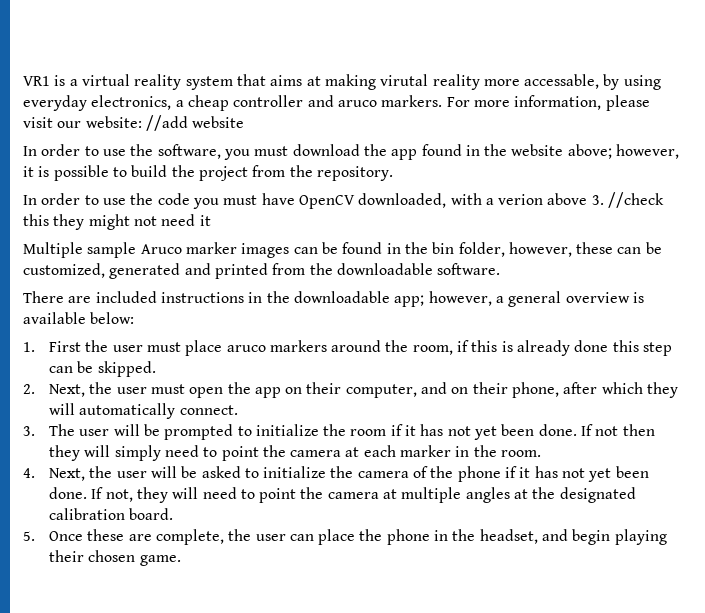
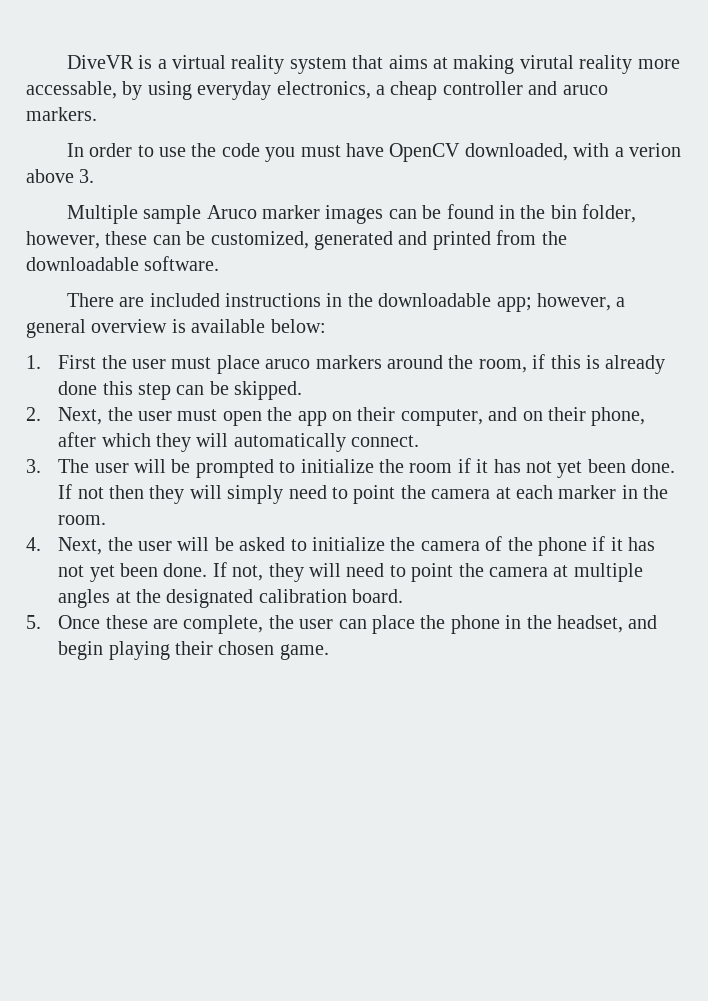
[23,76,50,86] VR1 -> [66,55,134,69] DiveVR
[446,95,650,111] [23,115,245,131] [23,144,680,160] [23,165,393,181] For more information, please visit our website: //add website // In order to use the software, you must download the app found in the website above; however, it is possible to build the project from the repository. -> (97, 114) none
[608,192,665,208] [23,214,211,230] //check this they might not need it -> (95, 176) none

